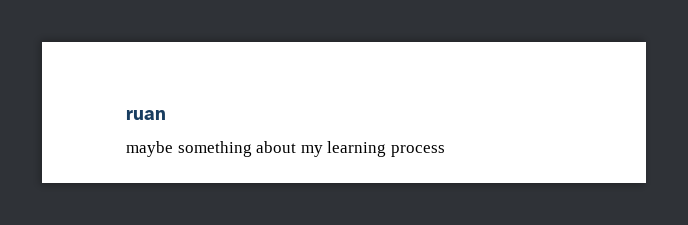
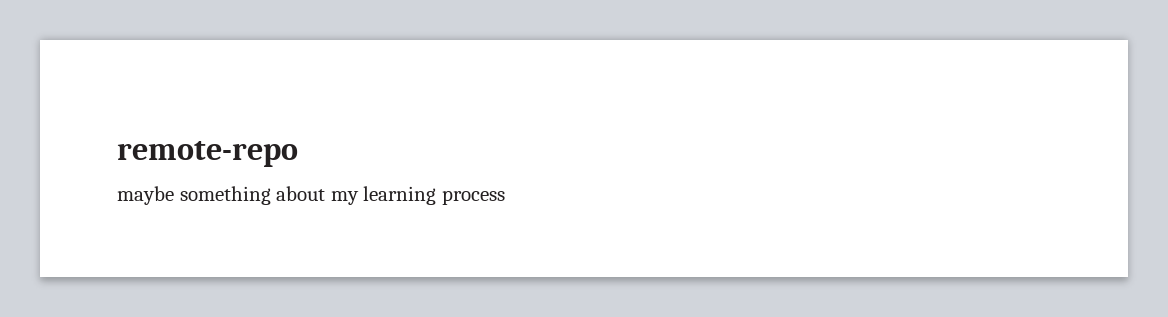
[126,110,166,120] ruan -> [117,141,298,167] remote-repo

